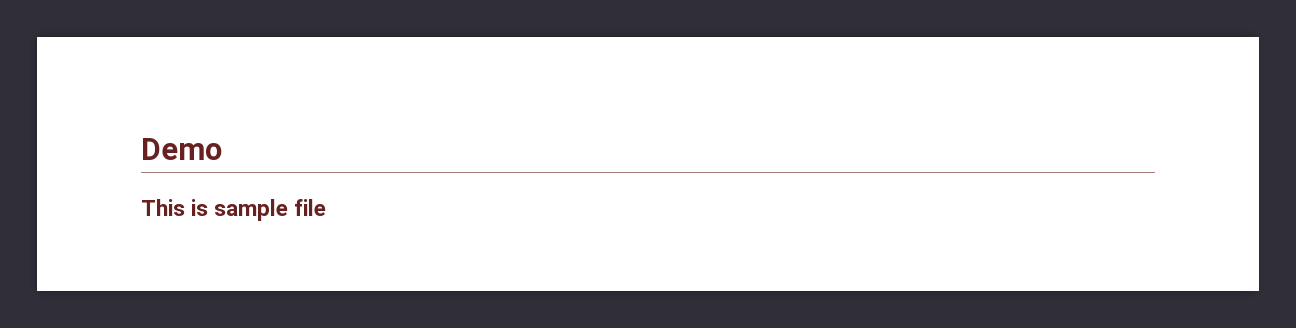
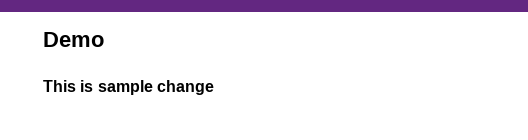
[294,199,327,216] file -> [156,80,214,95] change

